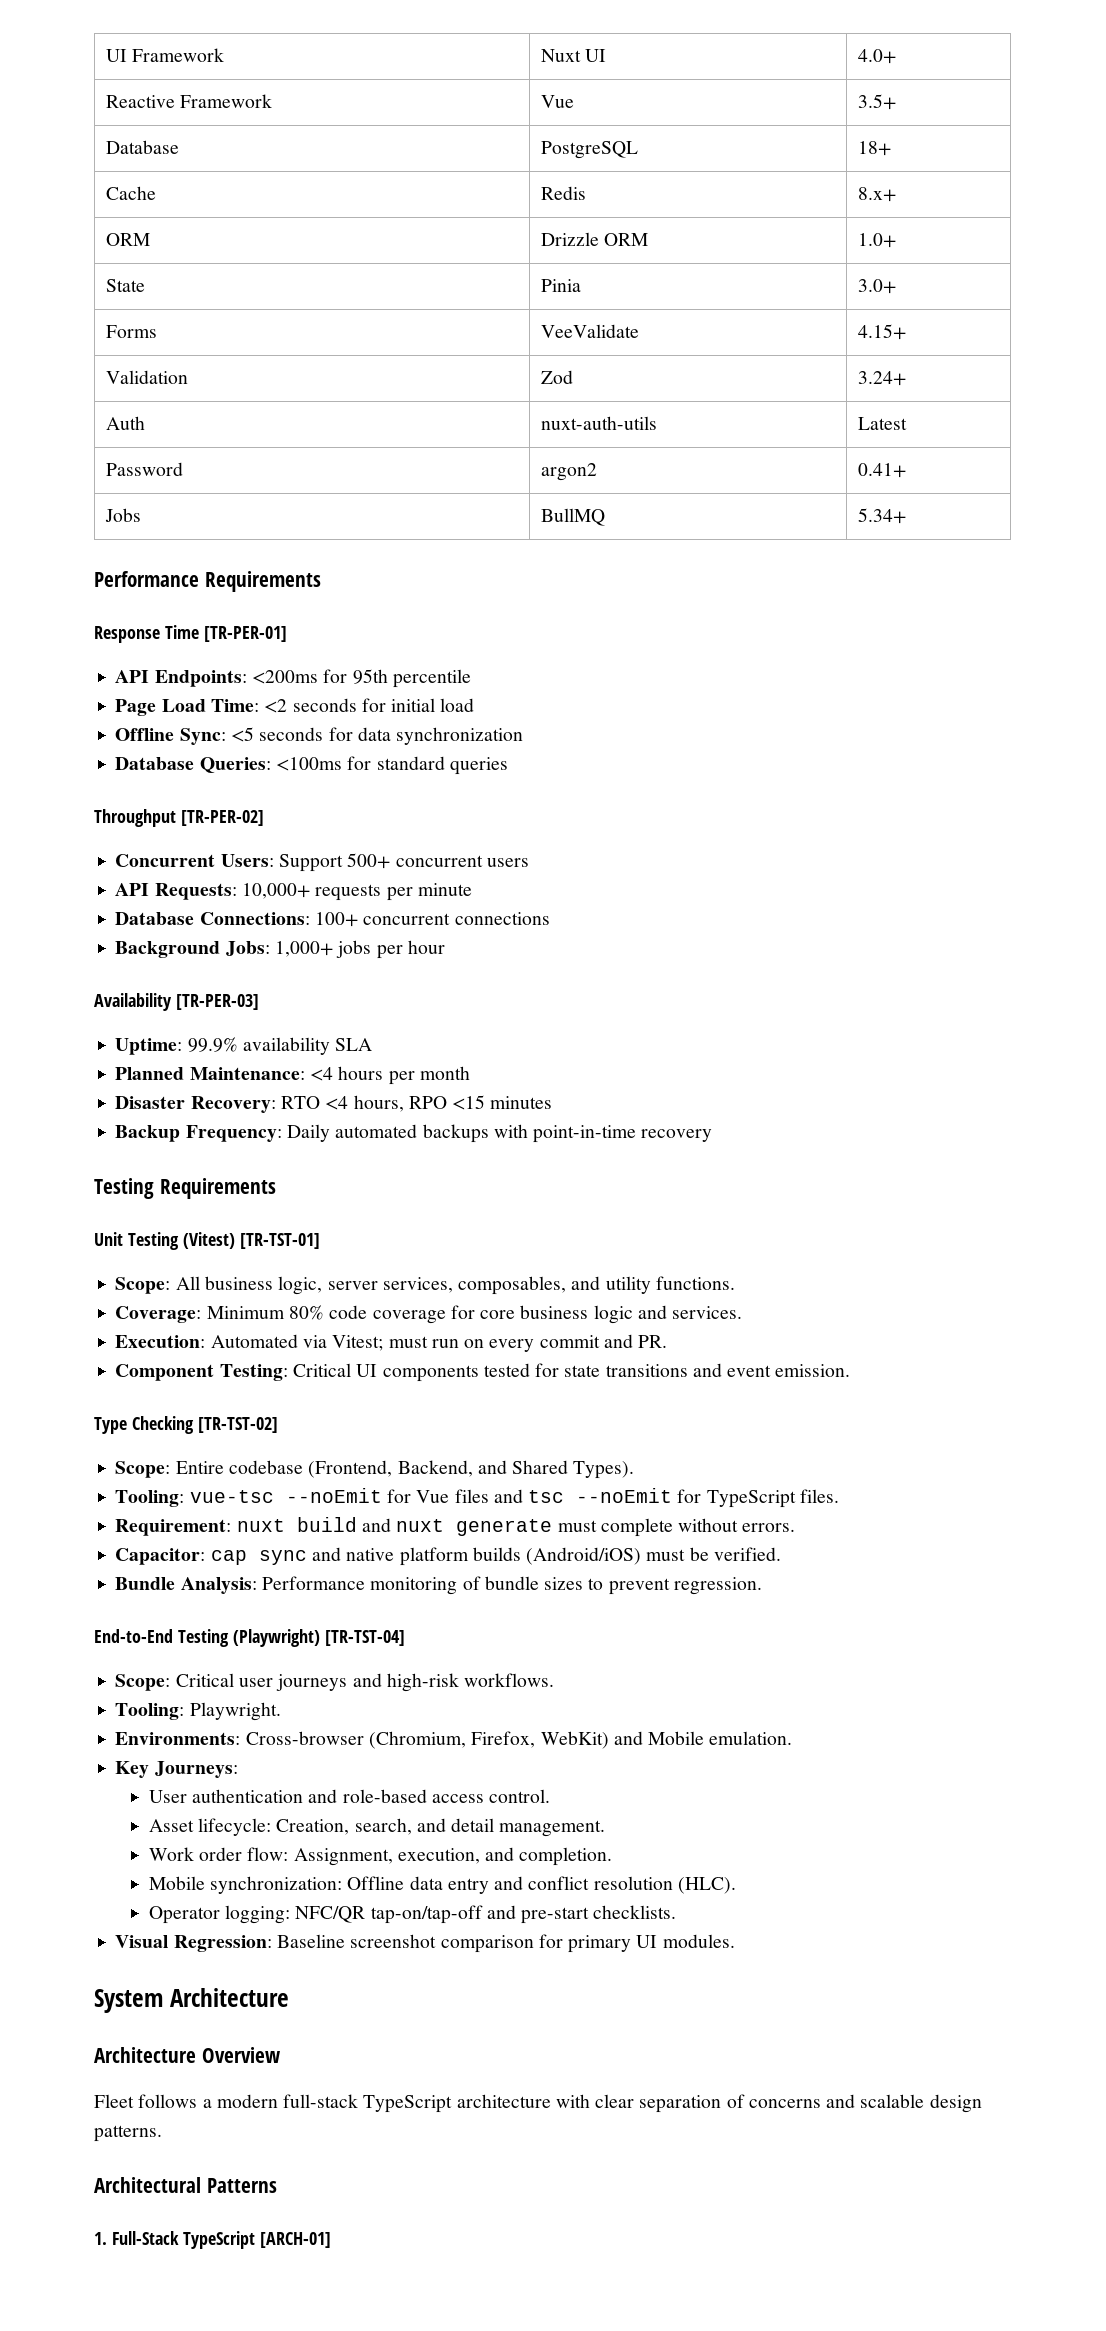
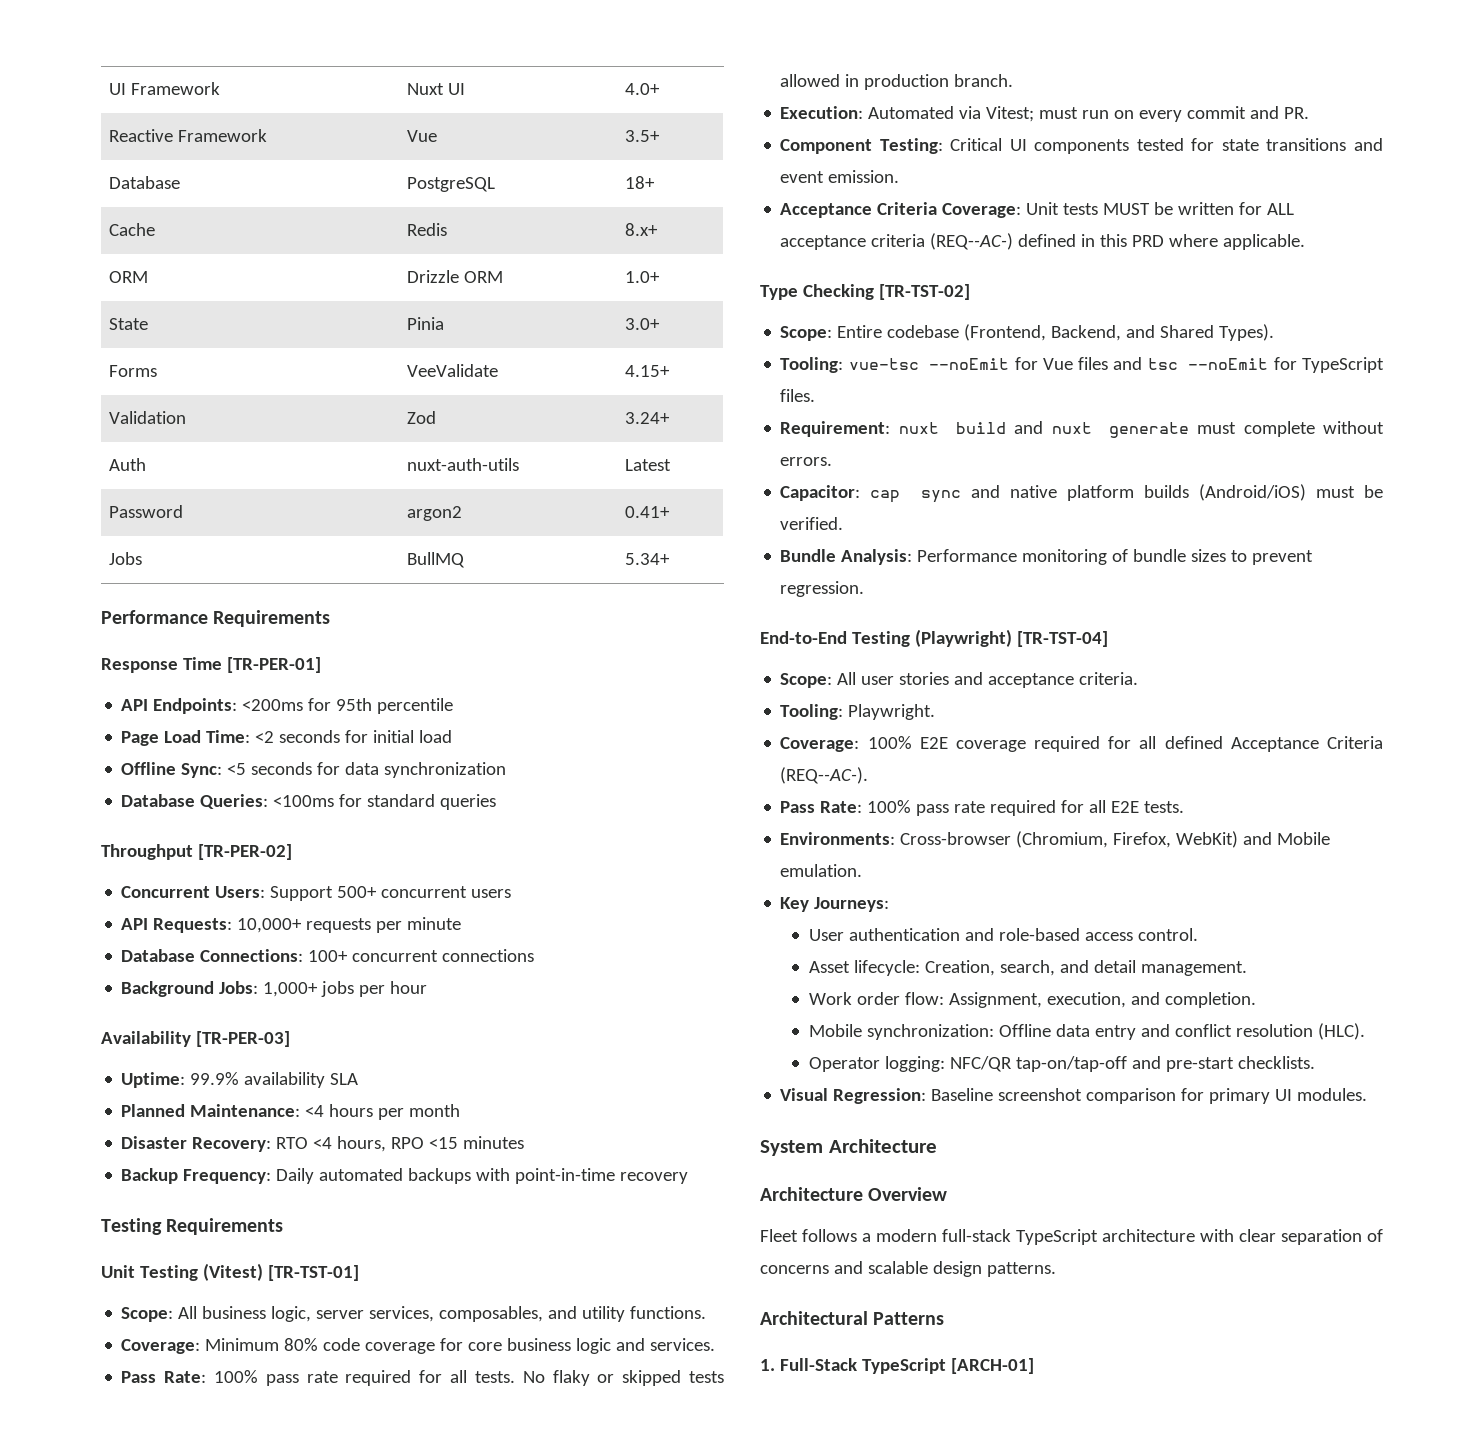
(743, 1312) none -> [121,1370,725,1386] [780,74,1014,90] // Pass Rate: 100% pass rate required for all tests. No flaky or skipped tests allowed in production branch.
(851, 1370) none -> [780,202,1295,218] [780,233,1306,250] // Acceptance Criteria Coverage: Unit tests MUST be written for ALL acceptance criteria (REQ--AC-) defined in this PRD where applicable.
[175,1673,555,1692] [115,1702,281,1721] Critical user journeys and high-risk workflows. // Tooling: Playwright. -> [837,672,1139,688] [780,704,936,720] [780,736,1383,752] [780,767,869,784] [780,800,1185,816] All user stories and acceptance criteria. // Tooling: Playwright. // Coverage: 100% E2E coverage required for all defined Acceptance Criteria (REQ--AC-). // Pass Rate: 100% pass rate required for all E2E tests.

